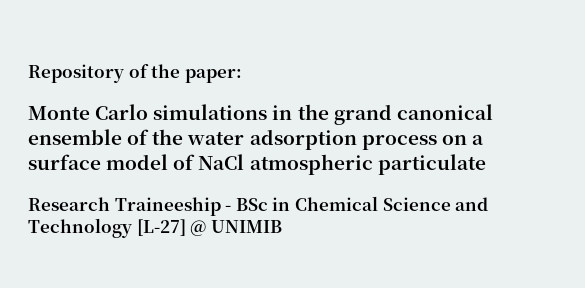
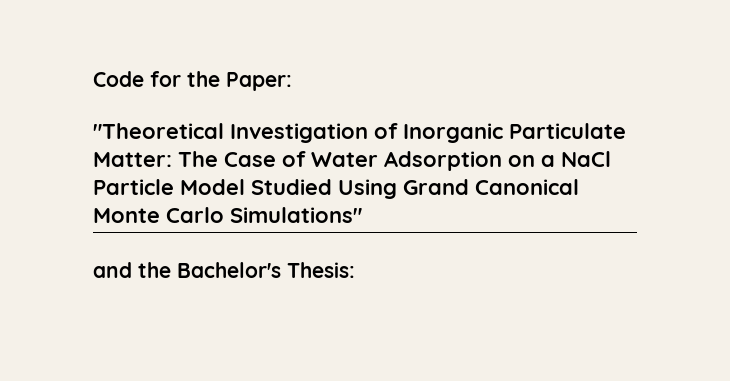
[28,64,242,83] [28,104,493,125] [28,129,484,150] [28,154,486,175] [28,196,489,216] [28,218,282,238] Repository of the paper: // Monte Carlo simulations in the grand canonical ensemble of the water adsorption process on a surface model of NaCl atmospheric particulate // Research Traineeship - BSc in Chemical Science and Technology [L-27] @ UNIMIB -> [93,71,292,91] [93,123,626,143] [93,151,611,171] [93,179,579,199] [93,207,362,223] [93,262,355,278] Code for the Paper: // "Theoretical Investigation of Inorganic Particulate Matter: The Case of Water Adsorption on a NaCl Particle Model Studied Using Grand Canonical Monte Carlo Simulations" // and the Bachelor's Thesis:

